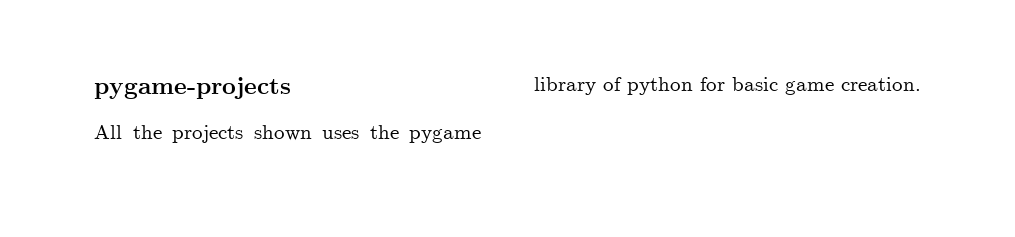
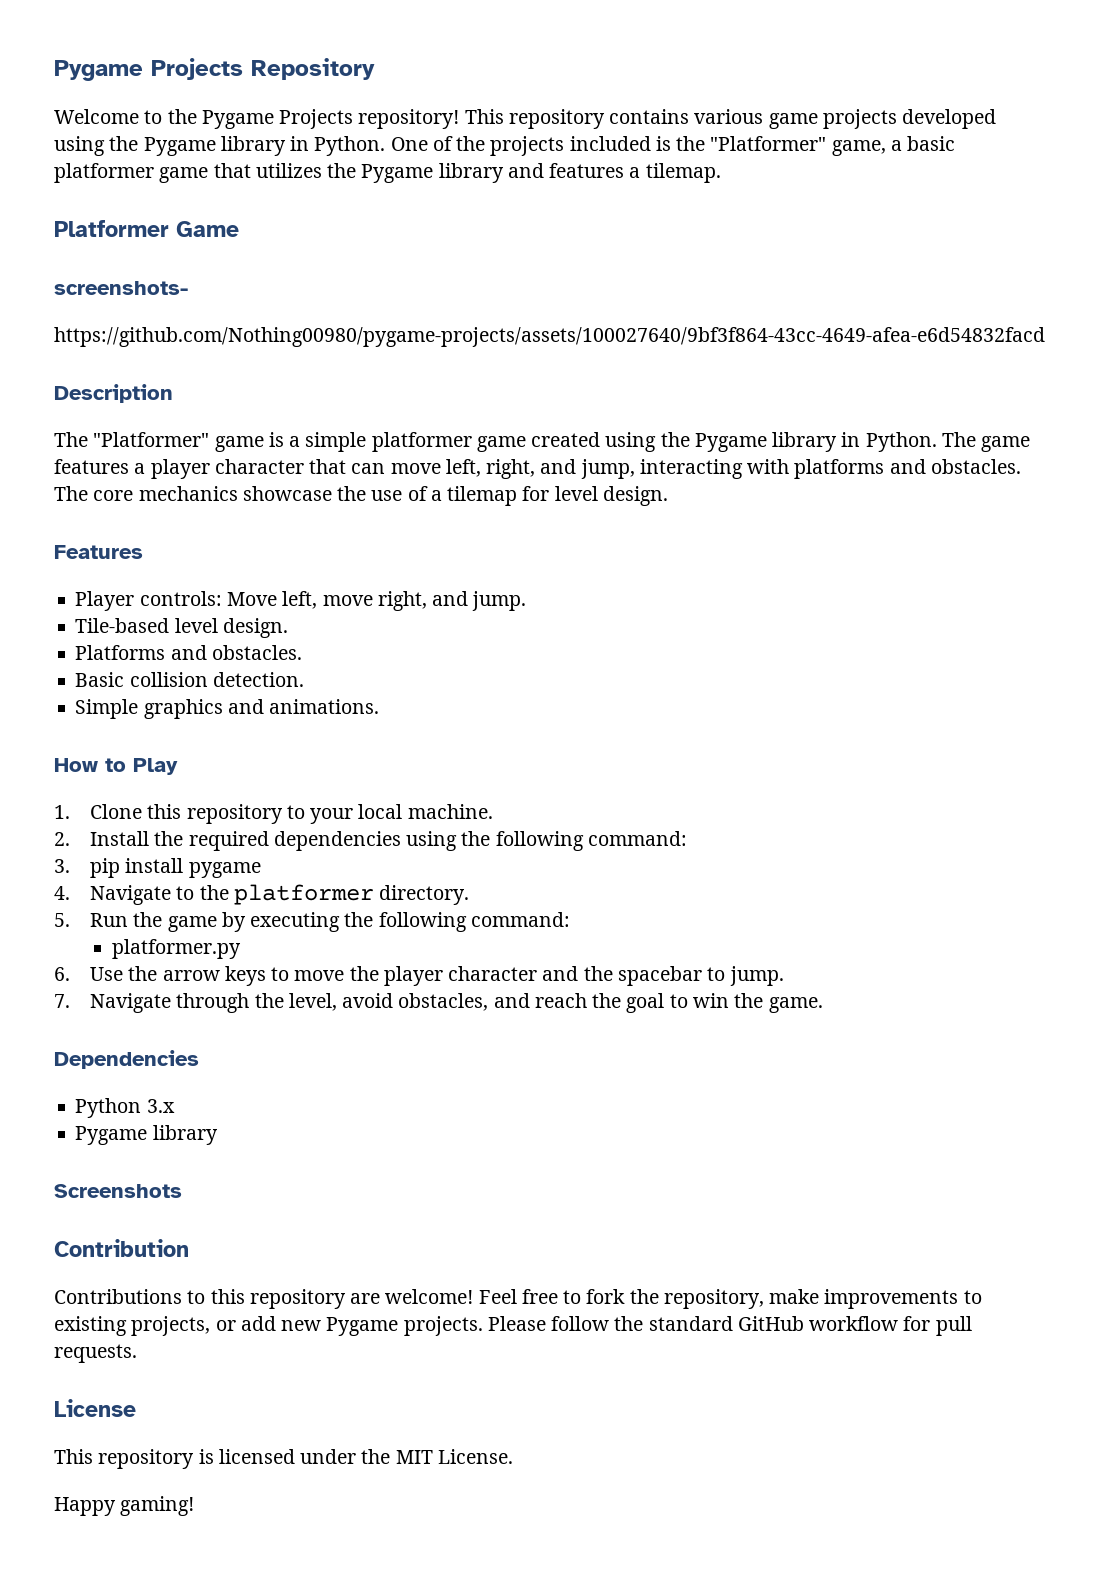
[94,77,291,99] [94,125,481,143] [534,77,921,95] pygame-projects // All the projects shown uses the pygame library of python for basic game creation. -> [54,58,375,81] [54,109,997,129] [54,136,956,156] [54,163,721,183] [54,220,239,237] [54,281,188,295] [54,327,1045,347] [54,384,173,403] [54,432,1031,452] [54,459,1021,479] [54,486,668,506] [54,545,143,559] [75,591,527,611] [75,618,288,638] [75,645,302,660] [75,672,304,687] [75,699,380,719] [54,758,178,775] [54,804,493,824] [54,831,687,851] [54,858,261,878] [54,884,470,905] [54,912,570,932] [111,939,241,959] [54,966,784,986] [54,993,823,1013] [54,1050,199,1069] [75,1098,175,1118] [75,1125,218,1145] [54,1184,182,1198] [54,1239,189,1257] [54,1289,982,1309] [54,1316,972,1336] [54,1344,137,1363] [54,1399,136,1417] [54,1449,513,1469] [54,1496,195,1516] Pygame Projects Repository // Welcome to the Pygame Projects repository! This repository contains various game projects developed using the Pygame library in Python. One of the projects included is the "Platformer" game, a basic platformer game that utilizes the Pygame library and features a tilemap. // Platformer Game // screenshots- // https://github.com/Nothing00980/pygame-projects/assets/100027640/9bf3f864-43cc-4649-afea-e6d54832facd // Description // The "Platformer" game is a simple platformer game created using the Pygame library in Python. The game features a player character that can move left, right, and jump, interacting with platforms and obstacles. The core mechanics showcase the use of a tilemap for level design. // Features // Player controls: Move left, move right, and jump. // Tile-based level design. // Platforms and obstacles. // Basic collision detection. // Simple graphics and animations. // How to Play // 1. Clone this repository to your local machine. // 2. Install the required dependencies using the following command: // 3. pip install pygame // 4. Navigate to the platformer directory. // 5. Run the game by executing the following command: // platformer.py // 6. Use the arrow keys to move the player character and the spacebar to jump. // 7. Navigate through the level, avoid obstacles, and reach the goal to win the game. // Dependencies // Python 3.x // Pygame library // Screenshots // Contribution // Contributions to this repository are welcome! Feel free to fork the repository, make improvements to existing projects, or add new Pygame projects. Please follow the standard GitHub workflow for pull requests. // License // This repository is licensed under the MIT License. // Happy gaming!

